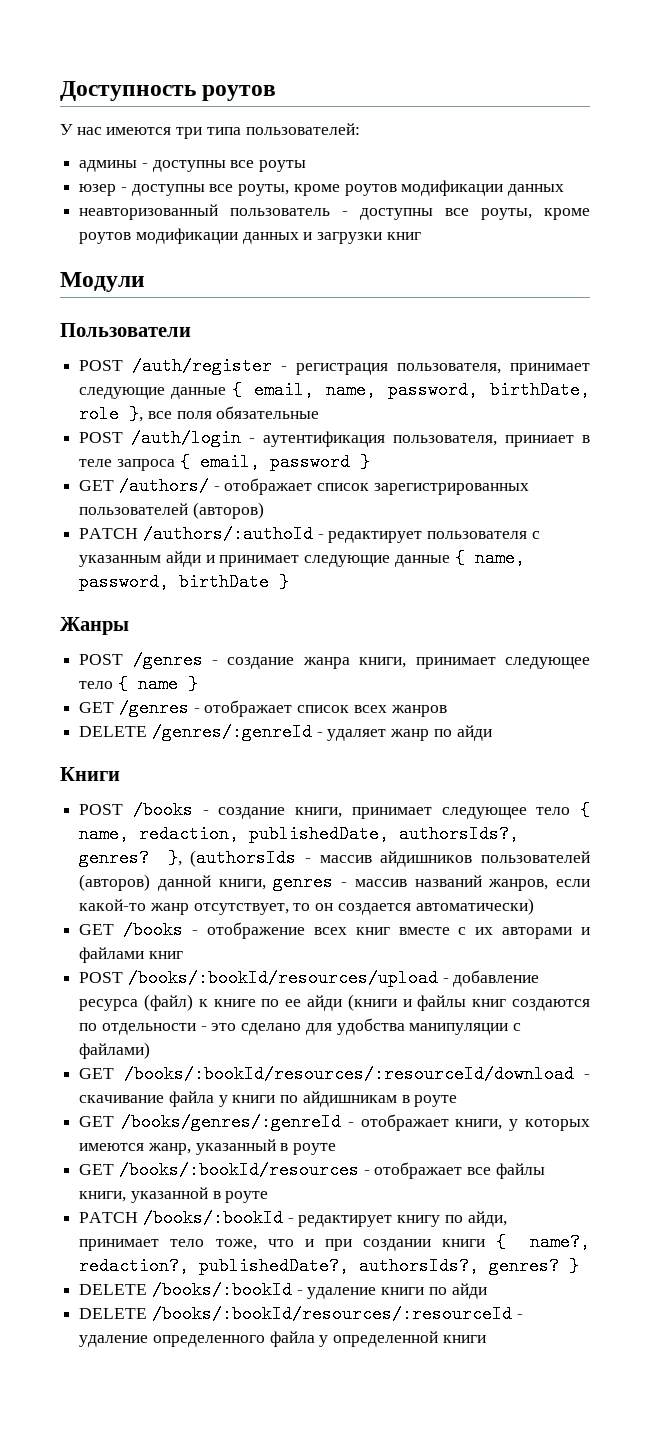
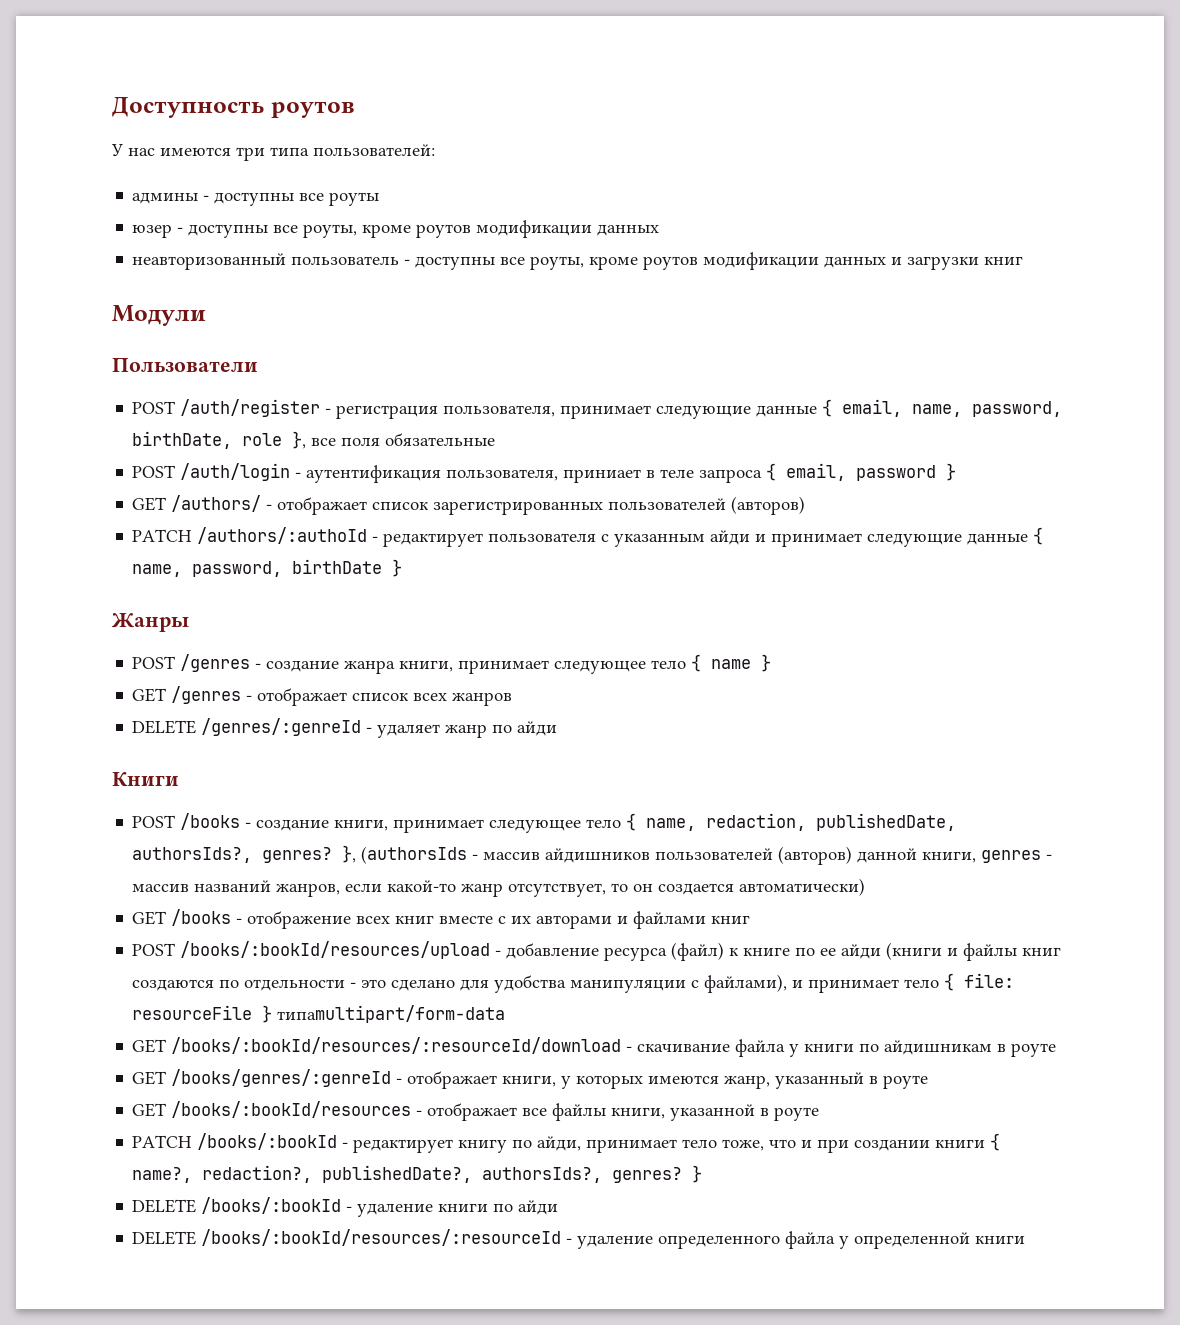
[79,1042,151,1059] файлами) -> [704,973,1015,993] [132,1005,506,1023] файлами), и принимает тело { file: resourceFile } типаmultipart/form-data

